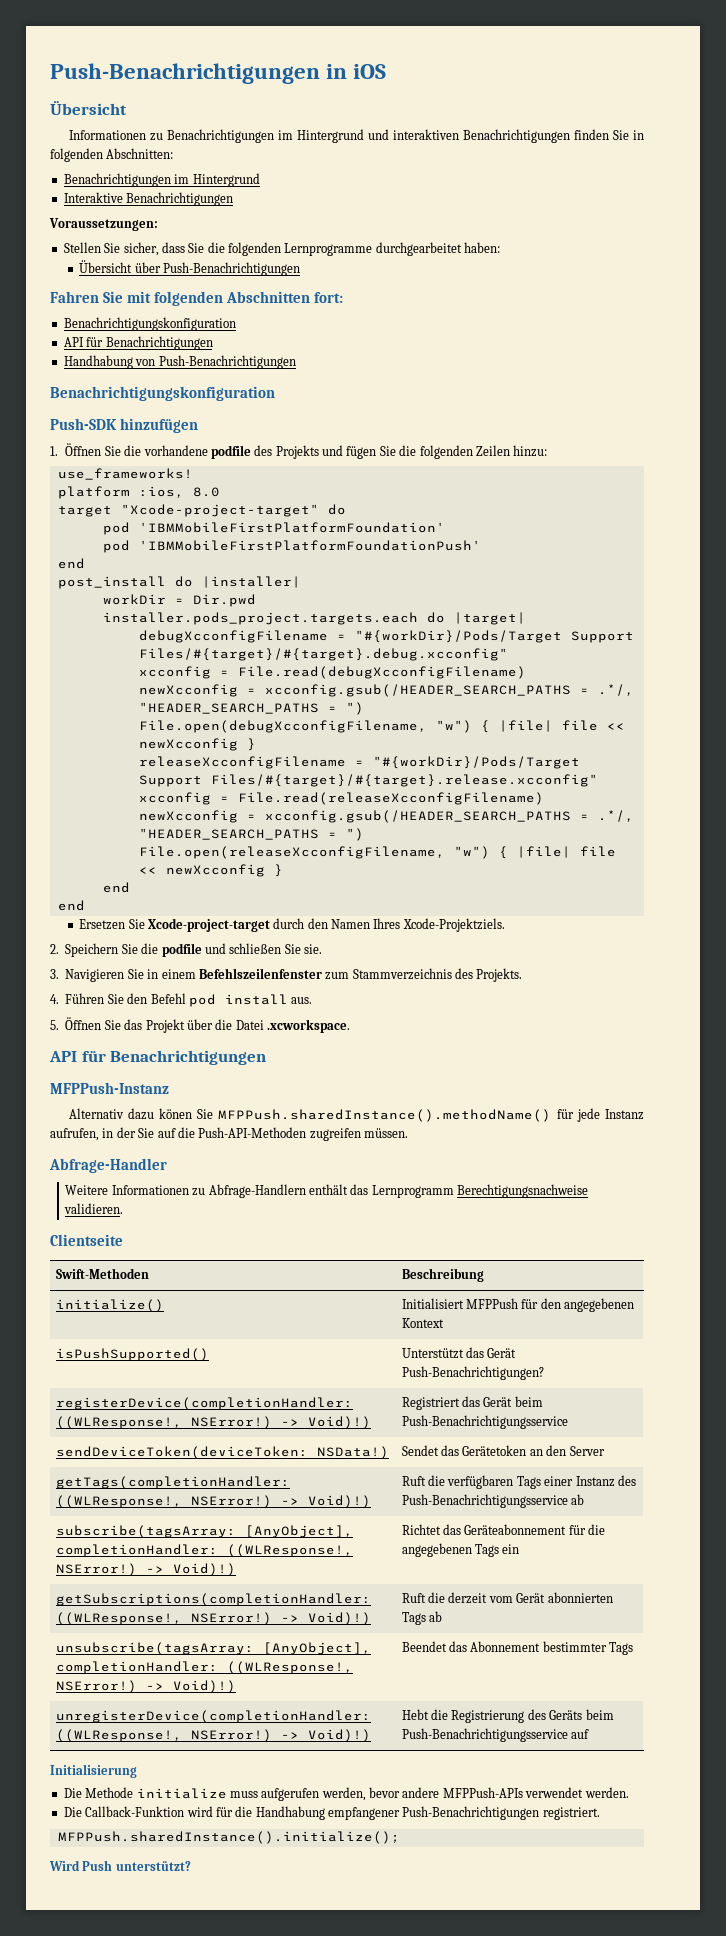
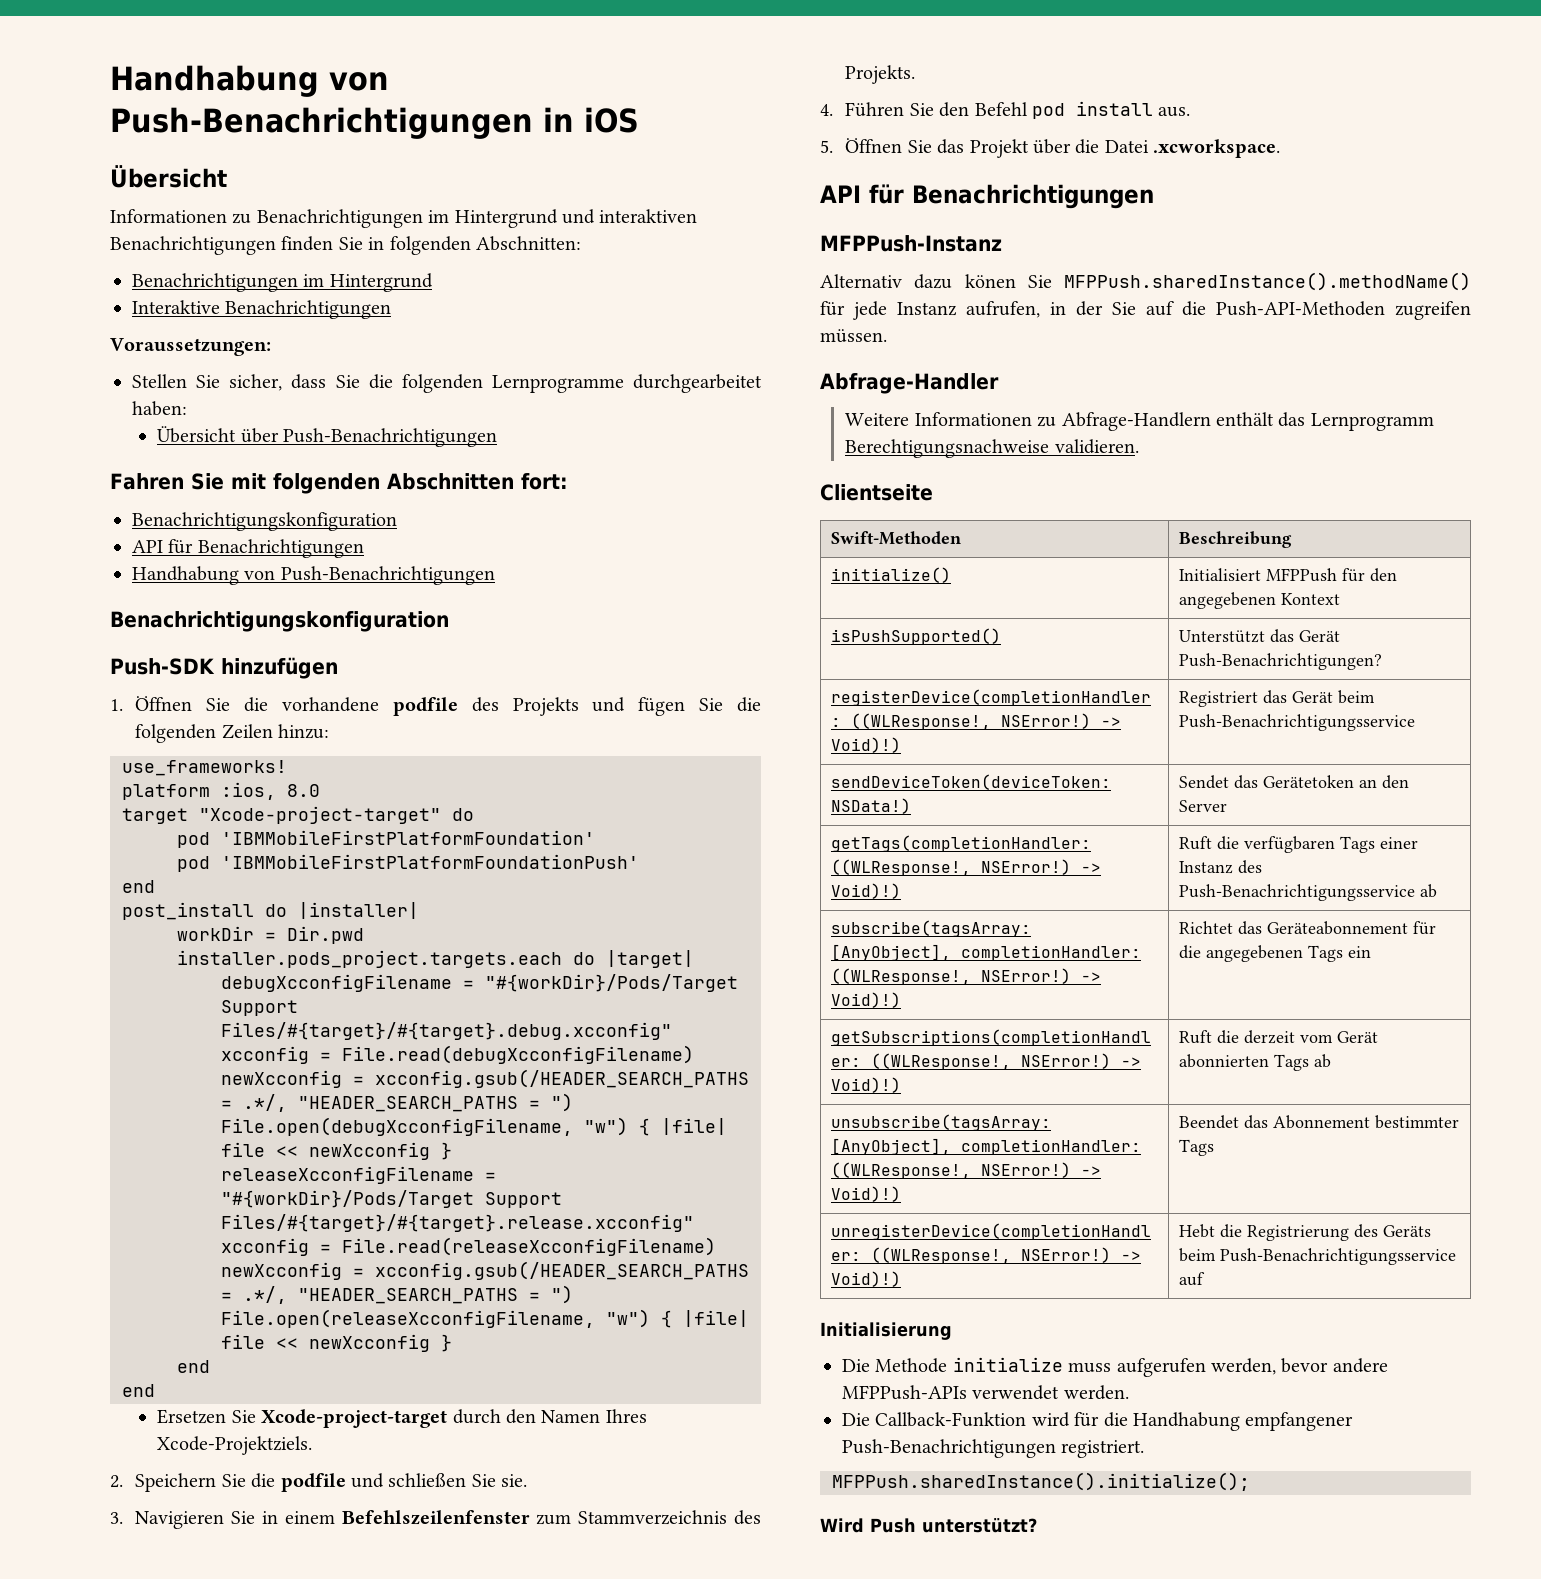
(50, 73) none -> [110,65,389,97] Handhabung von

